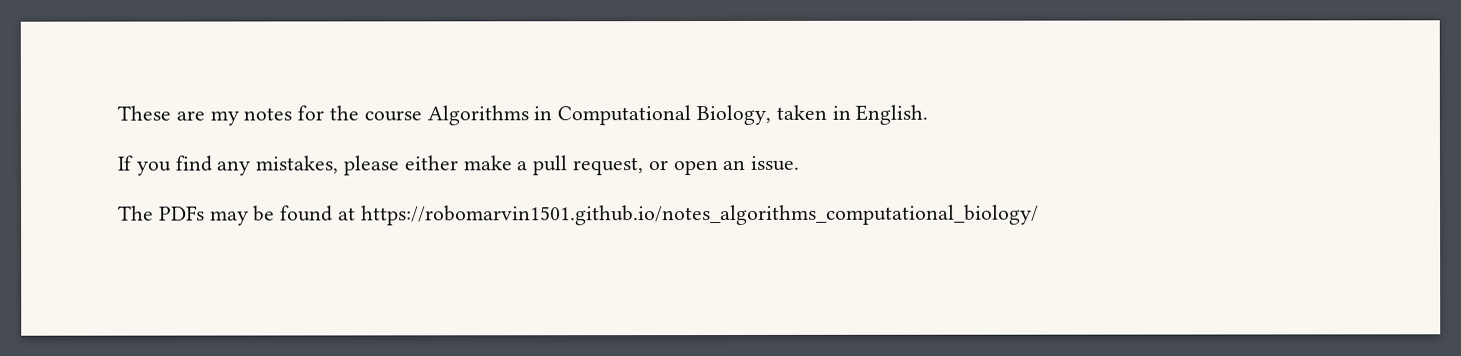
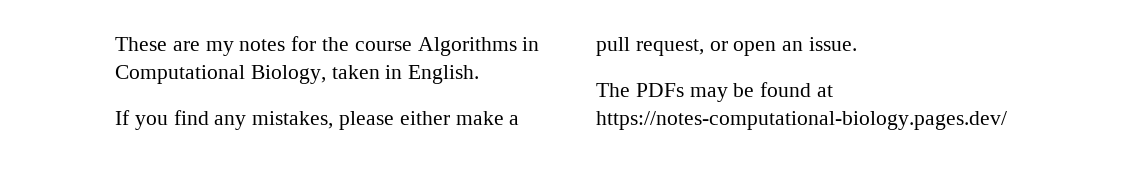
[360,204,1039,226] https://robomarvin1501.github.io/notes_algorithms_computational_biology/ -> [596,111,1007,130] https://notes-computational-biology.pages.dev/

